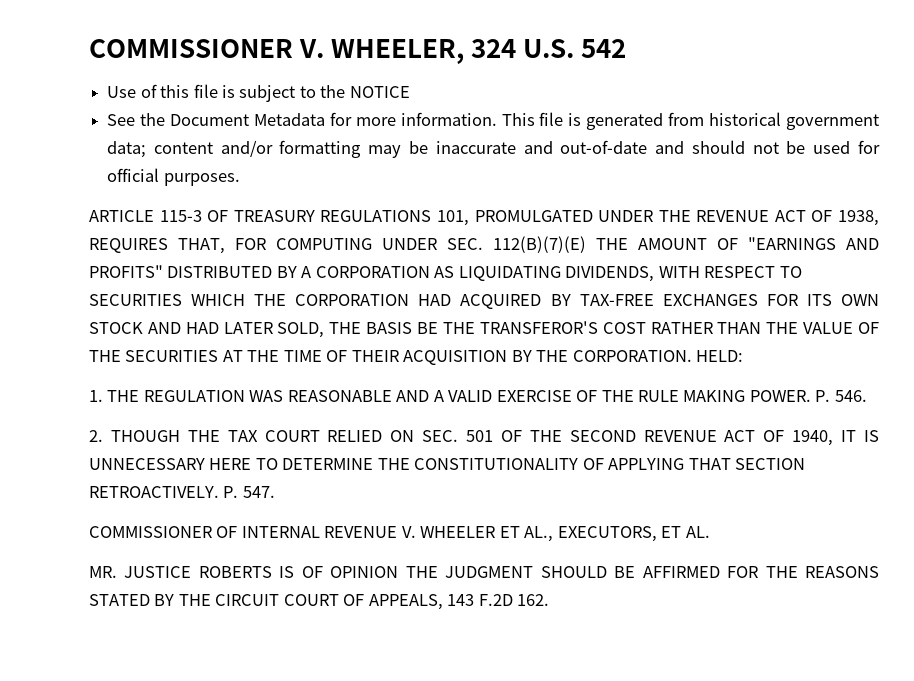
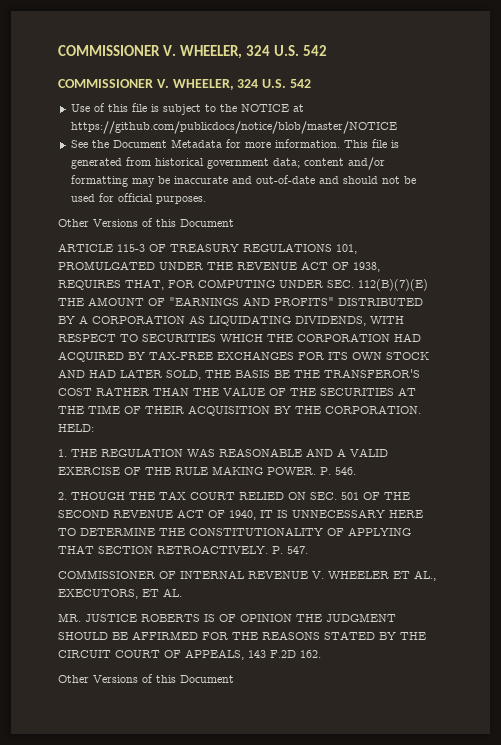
[89,39,627,64] COMMISSIONER V. WHEELER, 324 U.S. 542 -> [58,45,328,59] [58,79,311,90] COMMISSIONER V. WHEELER, 324 U.S. 542 // COMMISSIONER V. WHEELER, 324 U.S. 542
(410, 92) none -> [292,104,304,112] [70,121,397,134] at https://github.com/publicdocs/notice/blob/master/NOTICE
(240, 179) none -> [58,218,234,227] // Other Versions of this Document
(550, 600) none -> [58,674,234,683] // Other Versions of this Document

